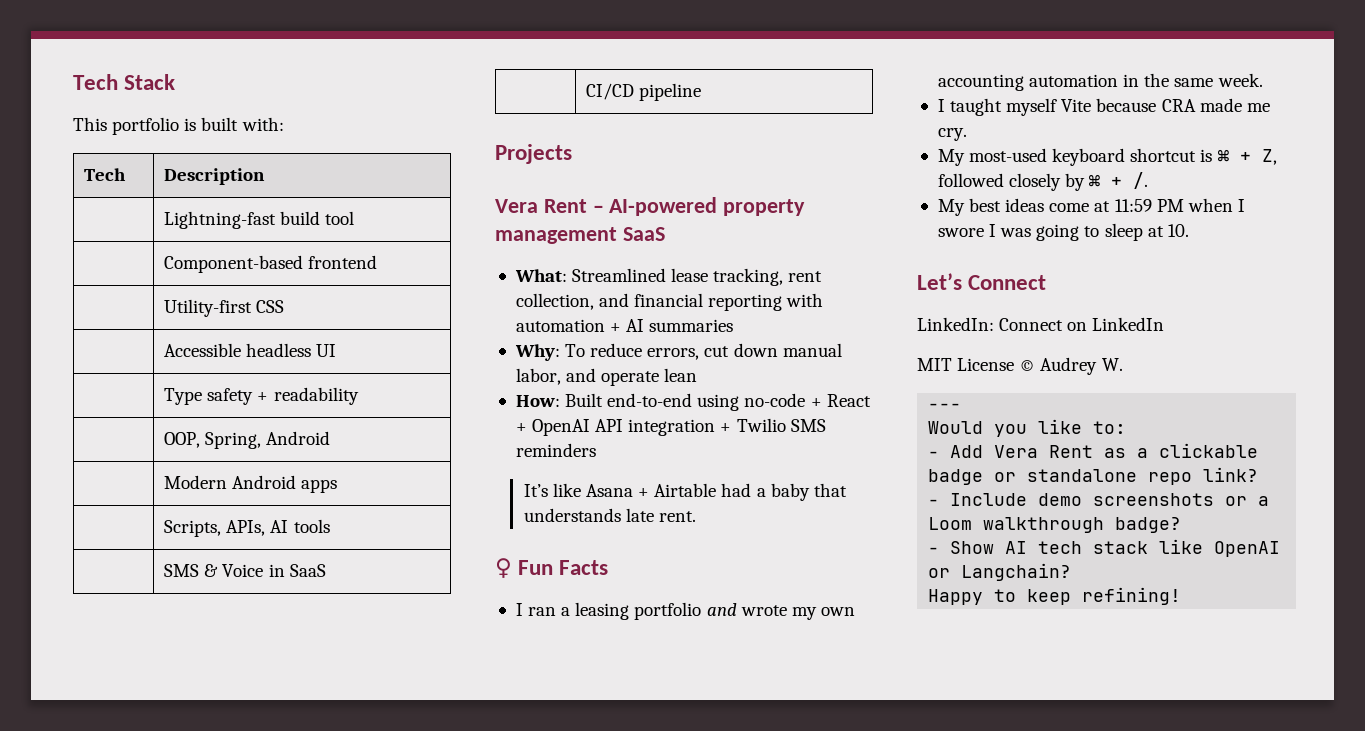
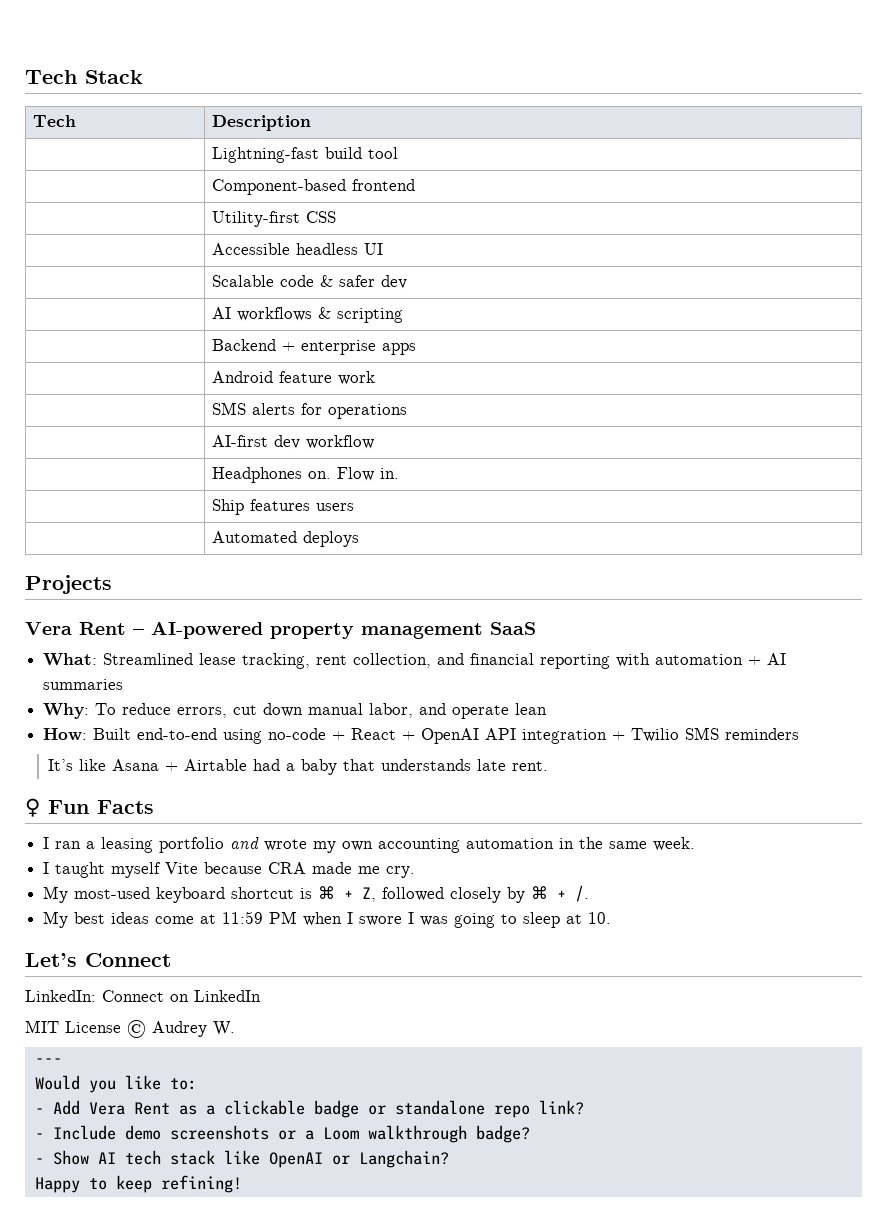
[73,117,284,135] // This portfolio is built with: -> (143, 77) none
[164,387,359,405] [164,431,331,449] [164,475,338,493] [164,519,330,537] [164,564,326,577] [586,83,702,101] Type safety + readability // | OOP, Spring, Android // | Modern Android apps // | Scripts, APIs, AI tools // | SMS & Voice in SaaS // | CI/CD pipeline -> [212,275,408,289] [212,307,404,323] [212,339,417,355] [212,371,376,385] [212,402,408,419] [212,435,375,449] [212,467,400,483] [212,499,355,515] [212,531,360,547] Scalable code & safer dev // | AI workflows & scripting // | Backend + enterprise apps // | Android feature work // | SMS alerts for operations // | AI-first dev workflow // | Headphones on. Flow in. // | Ship features users // | Automated deploys

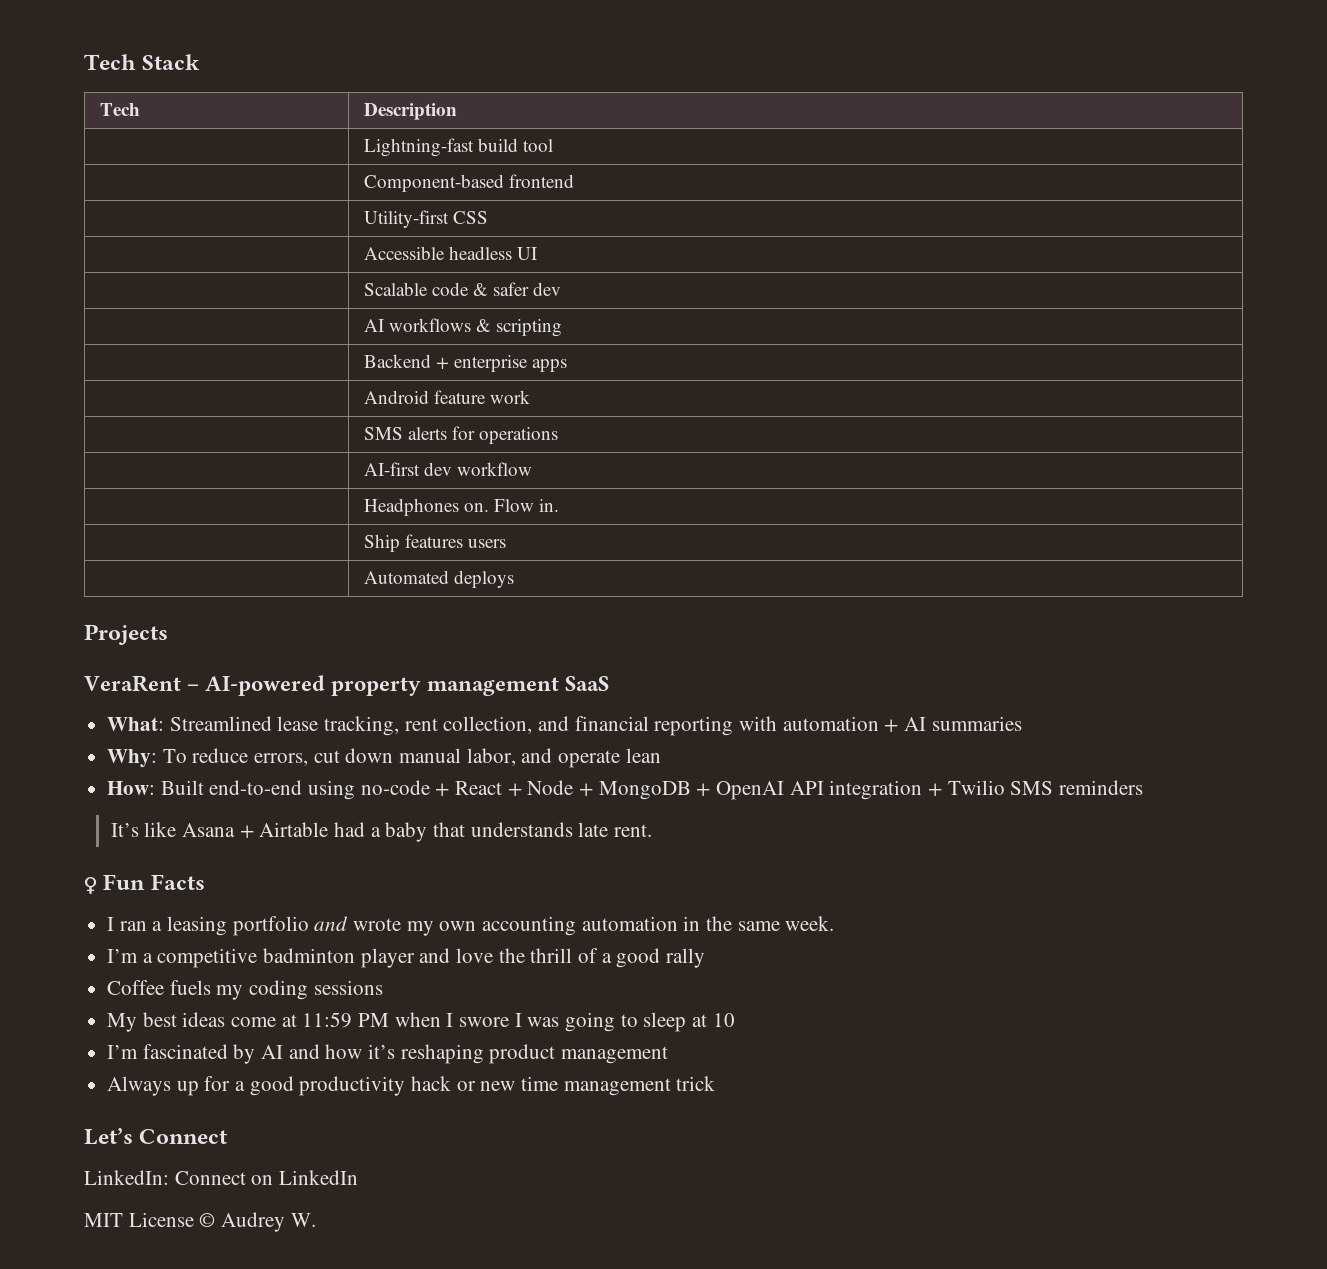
[25,622,126,635] Vera Rent -> [84,675,181,692] VeraRent
(416, 735) none -> [527,780,711,800] Node + MongoDB +
[43,862,416,878] [43,885,590,903] I taught myself Vite because CRA made me cry. // My most-used keyboard shortcut is ⌘ + Z, followed closely by ⌘ + /. -> [107,948,706,968] [107,980,383,1000] I’m a competitive badminton player and love the thrill of a good rally // Coffee fuels my coding sessions
[588,912,612,924] 10. -> [712,1013,735,1027] [107,1044,669,1064] [107,1076,716,1096] 10 // I’m fascinated by AI and how it’s reshaping product management // Always up for a good productivity hack or new time management trick
[34,1058,62,1064] [34,1075,197,1093] [34,1100,584,1118] [34,1125,530,1143] [34,1150,449,1168] [34,1175,242,1193] // --- // Would you like to: // - Add Vera Rent as a clickable badge or standalone repo link? // - Include demo screenshots or a Loom walkthrough badge? // - Show AI tech stack like OpenAI or Langchain? // Happy to keep refining! -> (316, 1220) none

